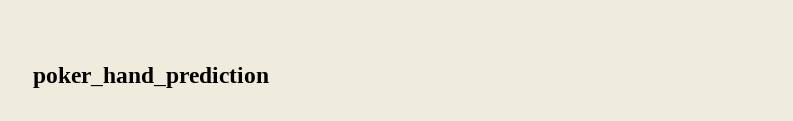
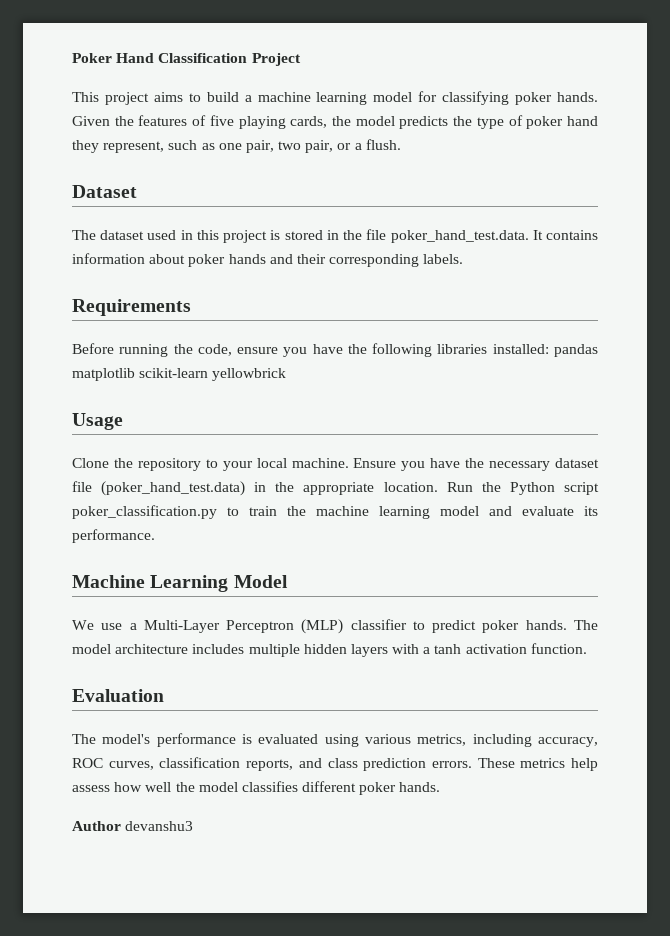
[33,67,269,88] poker_hand_prediction -> [72,53,301,66] [72,91,598,105] [72,115,598,129] [72,139,401,153] [72,185,137,198] [72,229,598,243] [72,253,464,267] [72,299,191,316] [72,343,598,357] [72,368,287,381] [72,413,123,430] [72,458,599,471] [72,481,599,496] [72,505,598,519] [72,529,155,543] [72,575,288,592] [72,619,598,634] [72,643,587,657] [72,689,164,702] [72,733,598,747] [72,757,598,771] [72,781,441,795] [72,821,194,831] Poker Hand Classification Project // This project aims to build a machine learning model for classifying poker hands. Given the features of five playing cards, the model predicts the type of poker hand they represent, such as one pair, two pair, or a flush. // Dataset // The dataset used in this project is stored in the file poker_hand_test.data. It contains information about poker hands and their corresponding labels. // Requirements // Before running the code, ensure you have the following libraries installed: pandas matplotlib scikit-learn yellowbrick // Usage // Clone the repository to your local machine. Ensure you have the necessary dataset file (poker_hand_test.data) in the appropriate location. Run the Python script poker_classification.py to train the machine learning model and evaluate its performance. // Machine Learning Model // We use a Multi-Layer Perceptron (MLP) classifier to predict poker hands. The model architecture includes multiple hidden layers with a tanh activation function. // Evaluation // The model's performance is evaluated using various metrics, including accuracy, ROC curves, classification reports, and class prediction errors. These metrics help assess how well the model classifies different poker hands. // Author devanshu3

